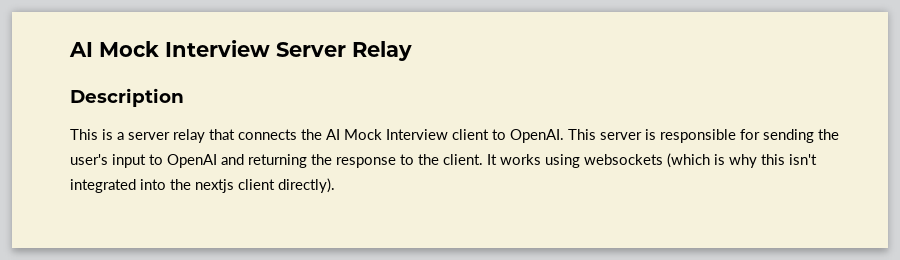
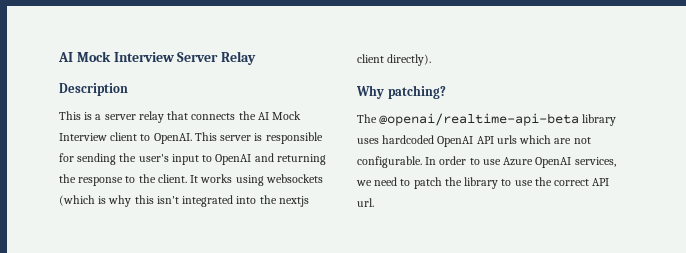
(335, 185) none -> [356,85,446,99] [357,113,617,126] [357,135,591,147] [357,156,616,168] [356,177,610,189] [357,198,374,207] // Why patching? // The @openai/realtime-api-beta library uses hardcoded OpenAI API urls which are not configurable. In order to use Azure OpenAI services, we need to patch the library to use the correct API url.

